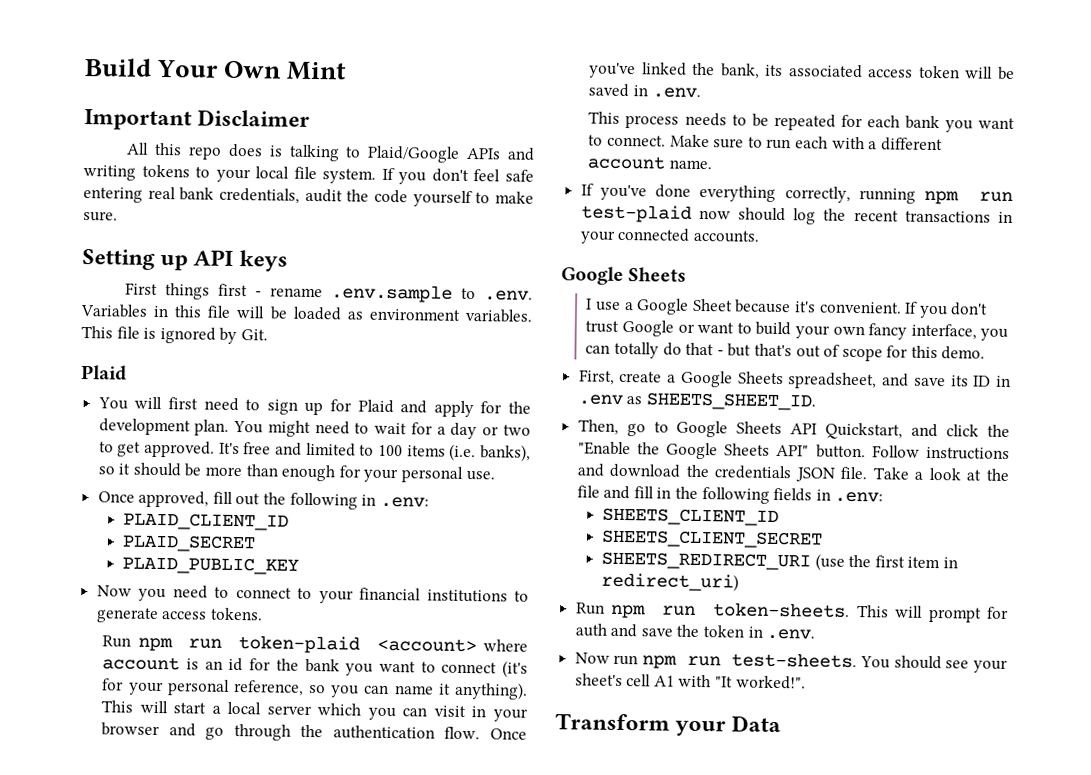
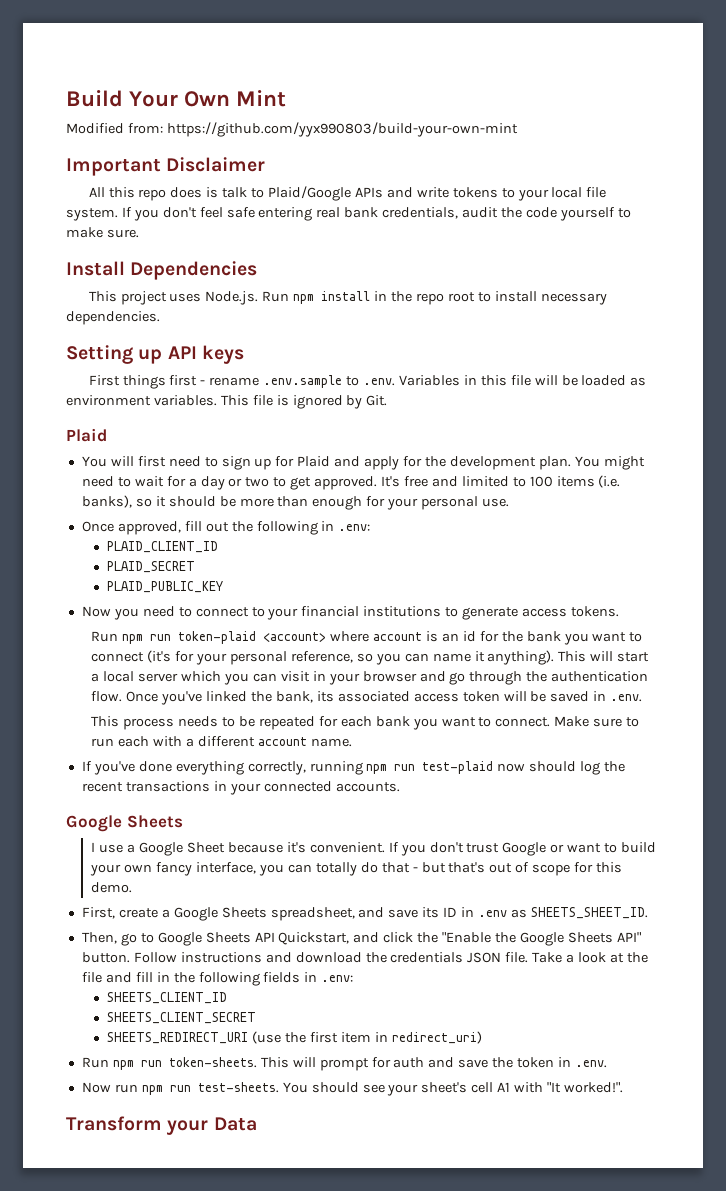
(348, 71) none -> [66,122,518,137] // Modified from: https://github.com/yyx990803/build-your-own-mint
[288,144,340,162] talking -> [222,187,248,198] talk
[83,165,136,181] writing -> [416,187,449,198] write
(118, 216) none -> [66,261,258,280] [88,291,607,305] [66,311,160,325] // Install Dependencies // This project uses Node.js. Run npm install in the repo root to install necessary dependencies.

